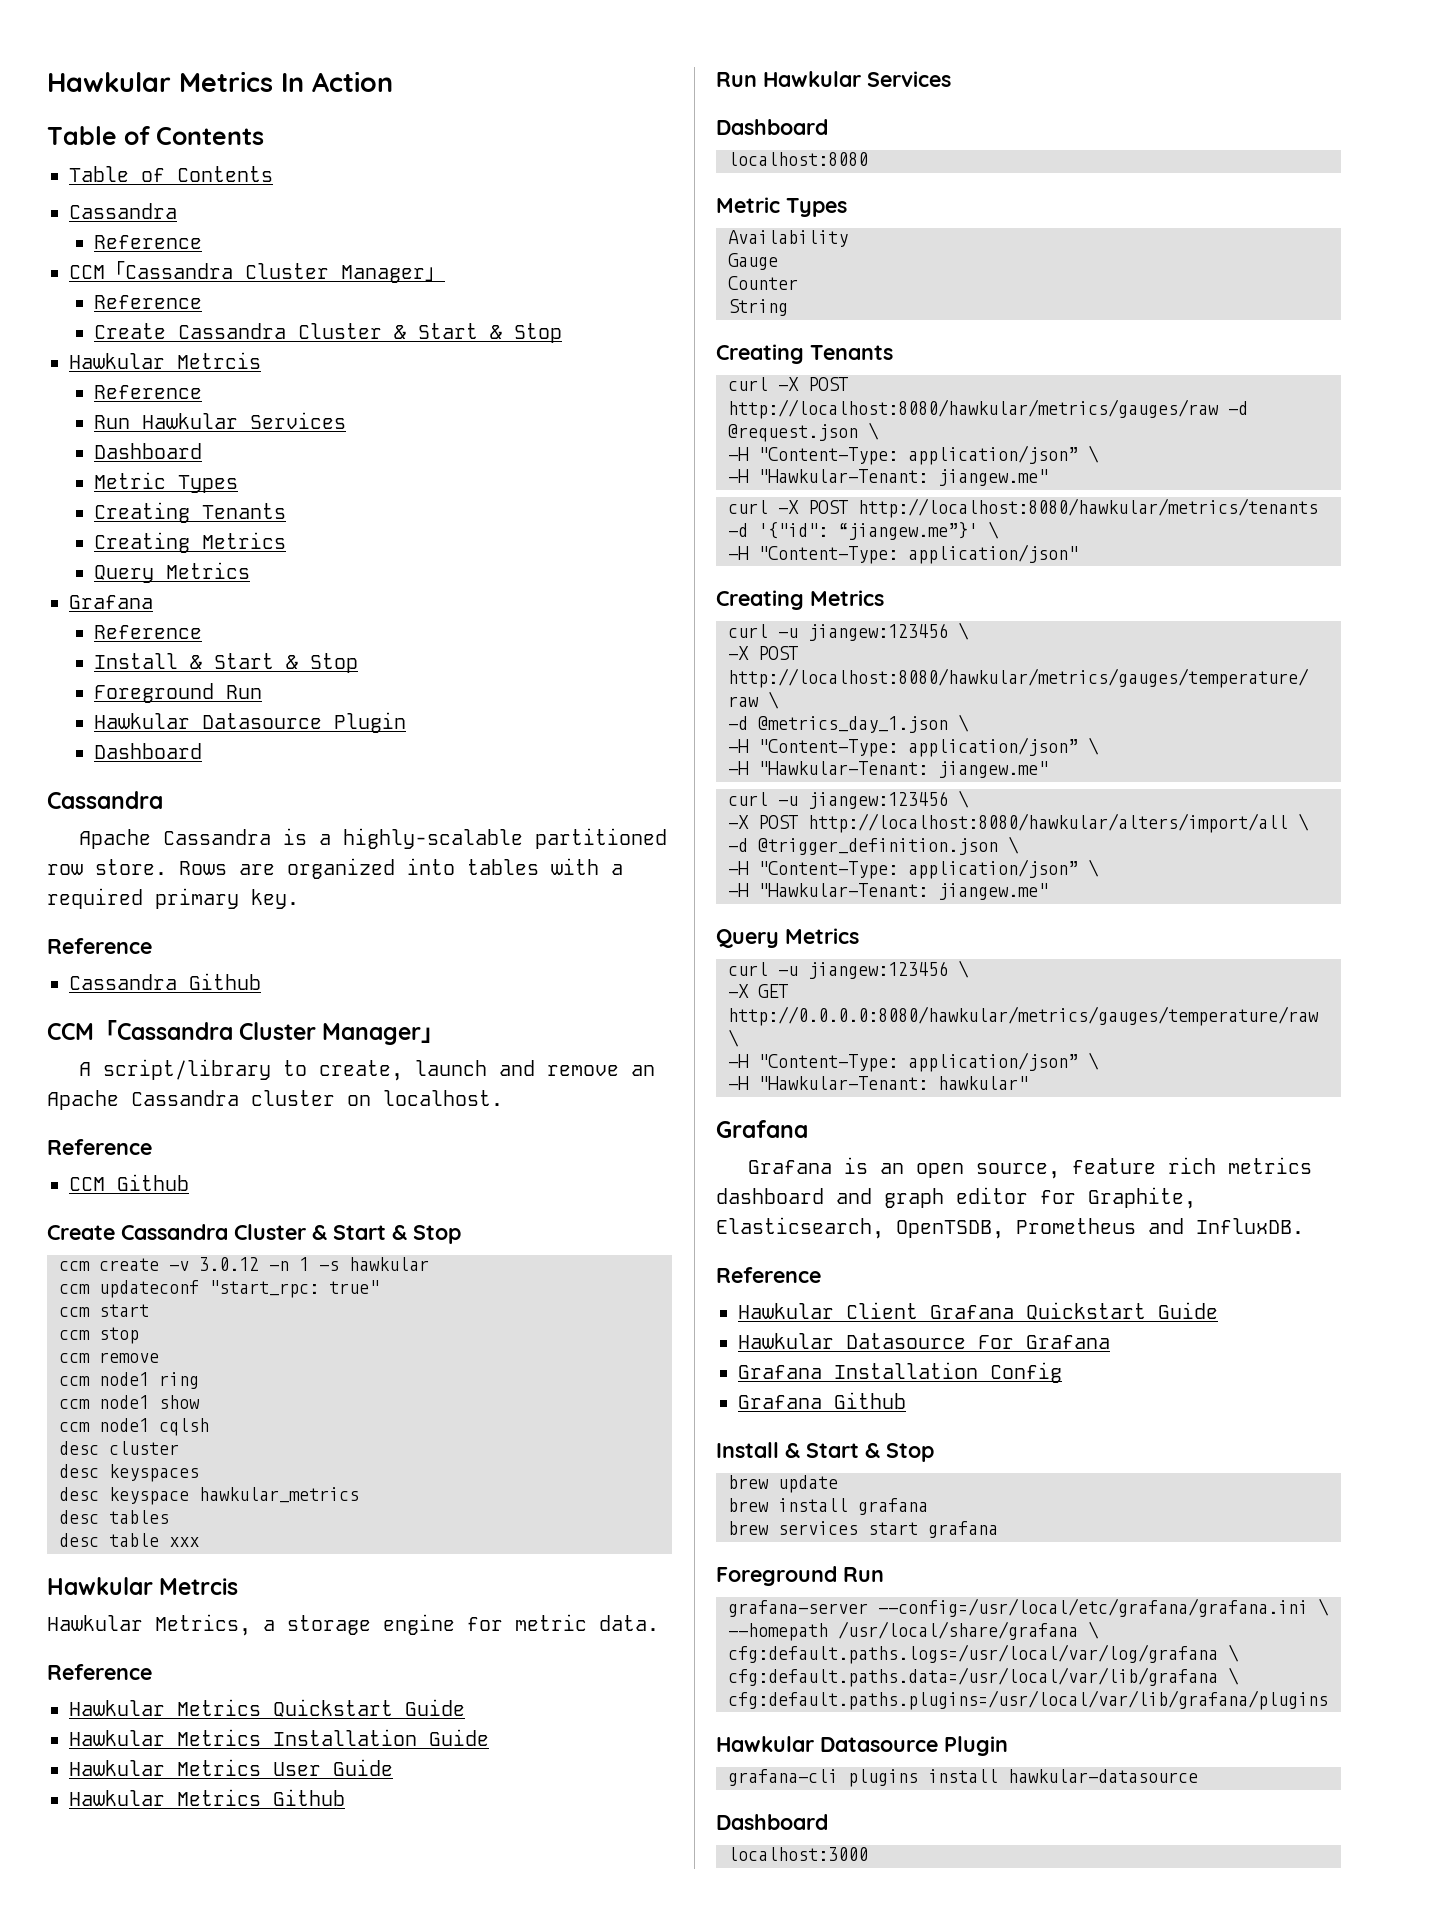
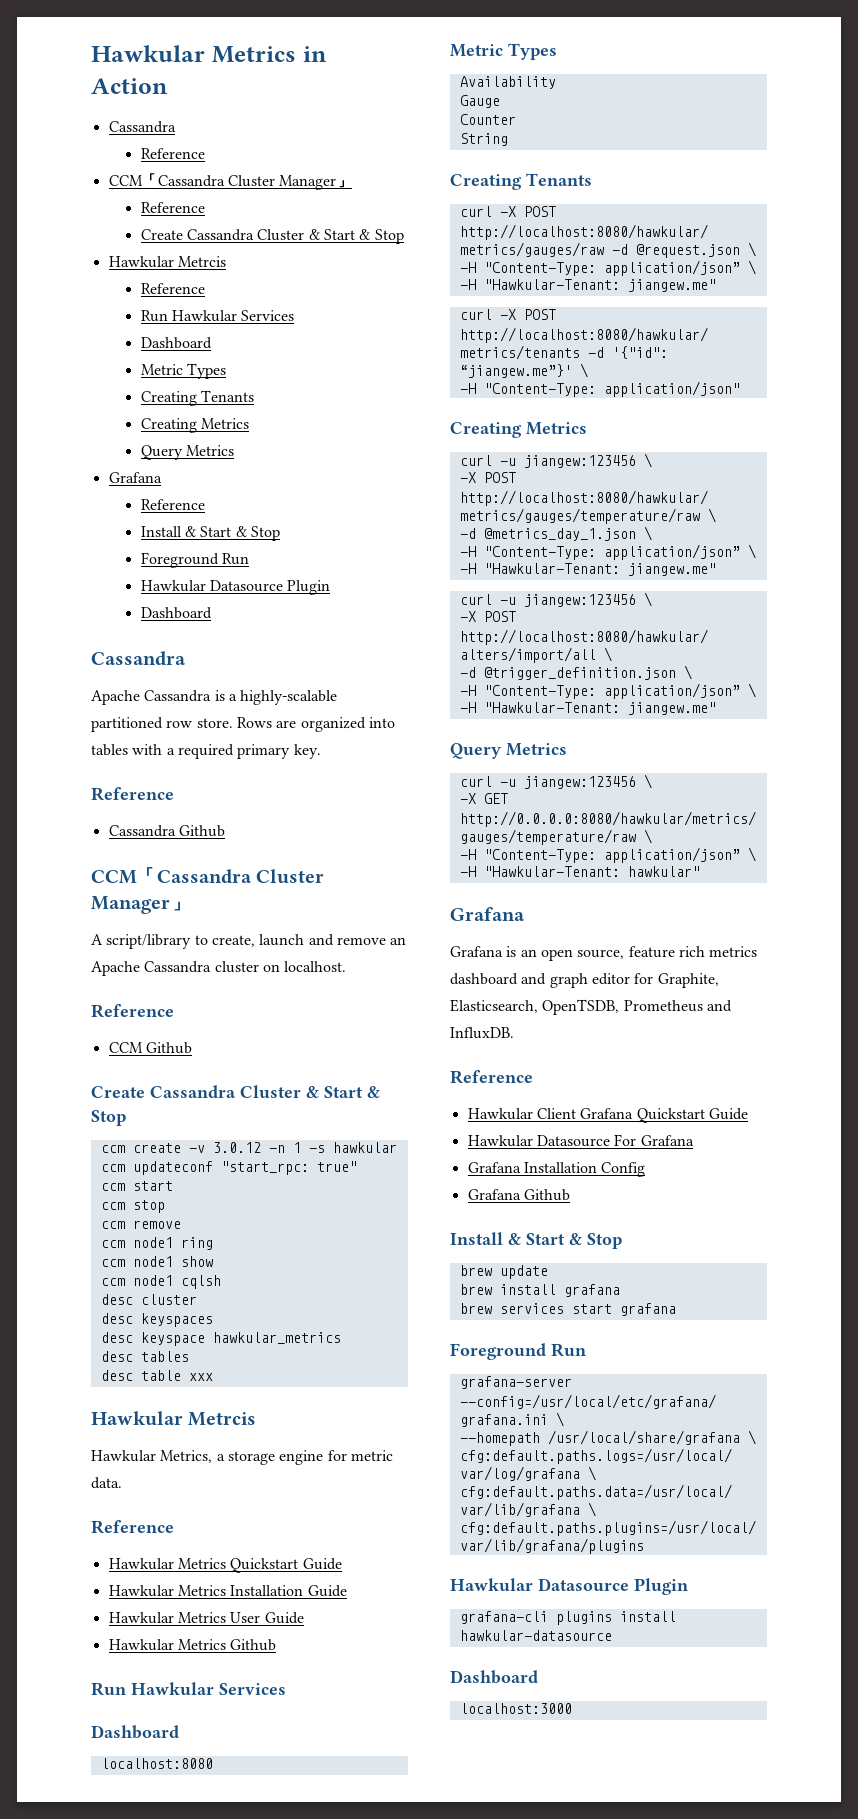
[47,71,304,92] Hawkular Metrics In -> [91,45,327,63] Hawkular Metrics in
[47,126,264,145] [69,166,273,182] // Table of Contents // Table of Contents -> (168, 86) none

